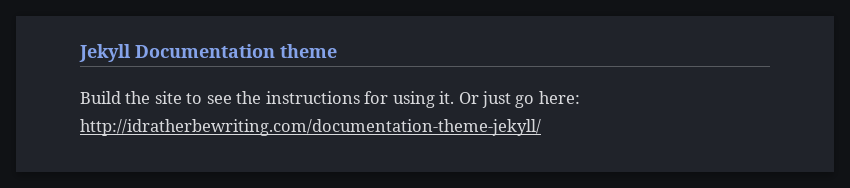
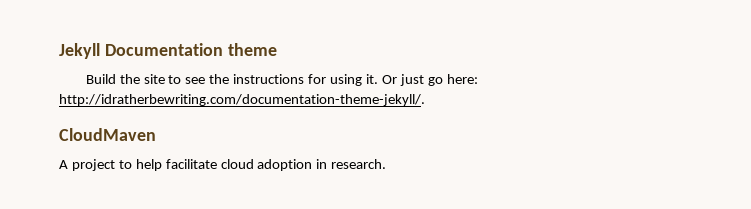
[80,119,541,136] http://idratherbewriting.com/documentation-theme-jekyll/ -> [59,94,425,106] [59,128,156,141] [59,159,387,171] http://idratherbewriting.com/documentation-theme-jekyll/. // CloudMaven // A project to help facilitate cloud adoption in research.

